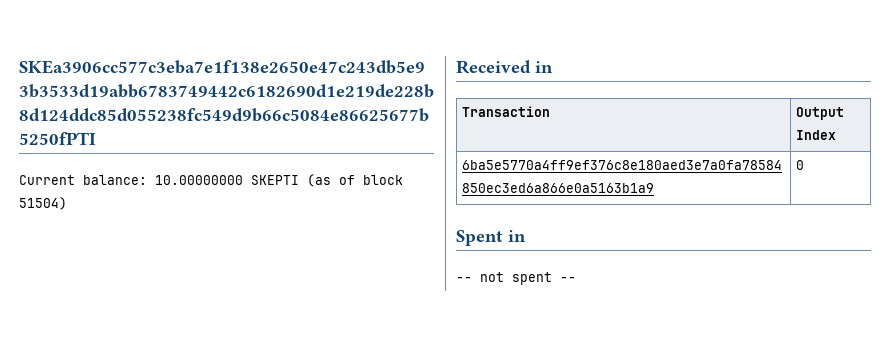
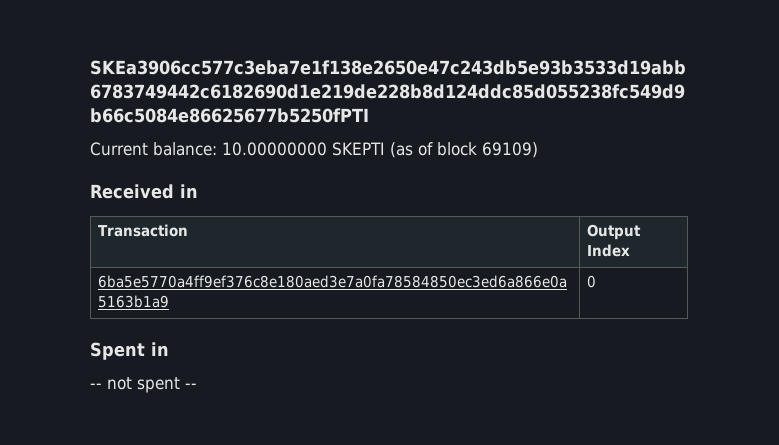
[19,197,67,210] 51504) -> [482,142,538,158] 69109)

